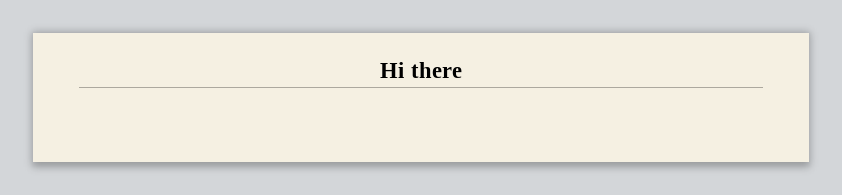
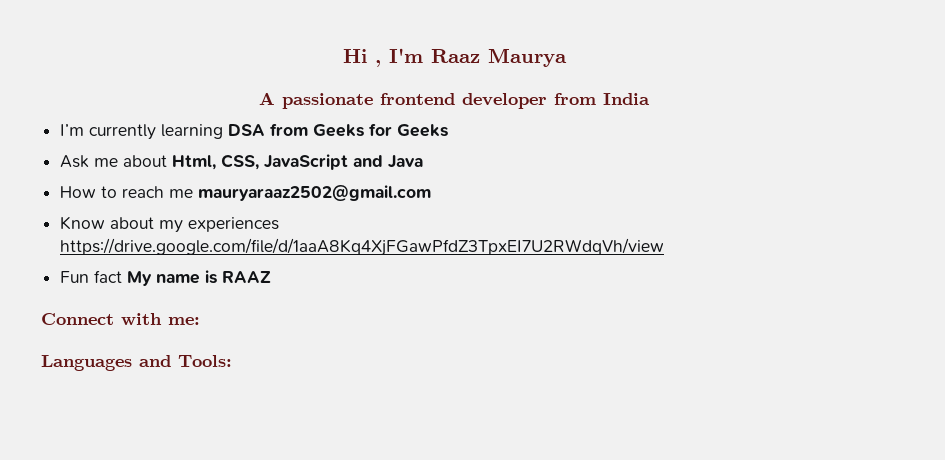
[410,62,462,78] there -> [374,48,567,67] [259,92,650,109] [60,123,449,140] [60,154,424,170] [60,185,432,201] [60,216,280,233] [60,238,665,256] [60,270,272,286] [41,313,200,325] [41,355,232,371] , I'm Raaz Maurya // A passionate frontend developer from India // I’m currently learning DSA from Geeks for Geeks // Ask me about Html, CSS, JavaScript and Java // How to reach me mauryaraaz2502@gmail.com // Know about my experiences https://drive.google.com/file/d/1aaA8Kq4XjFGawPfdZ3TpxEI7U2RWdqVh/view // Fun fact My name is RAAZ // Connect with me: // Languages and Tools:

